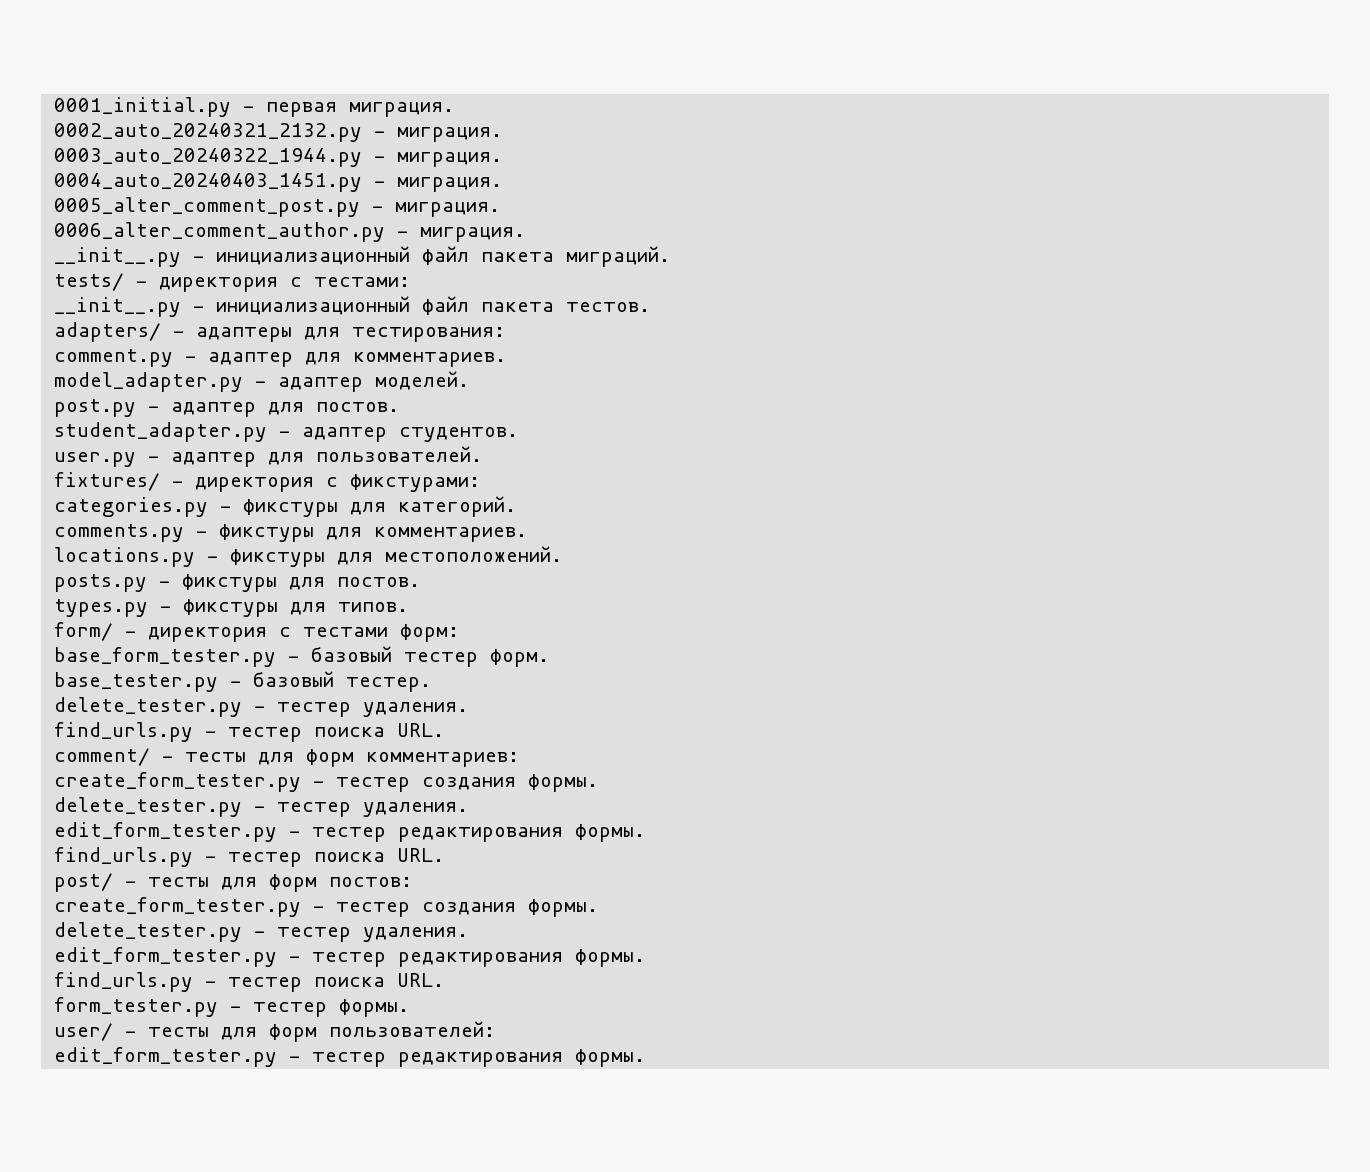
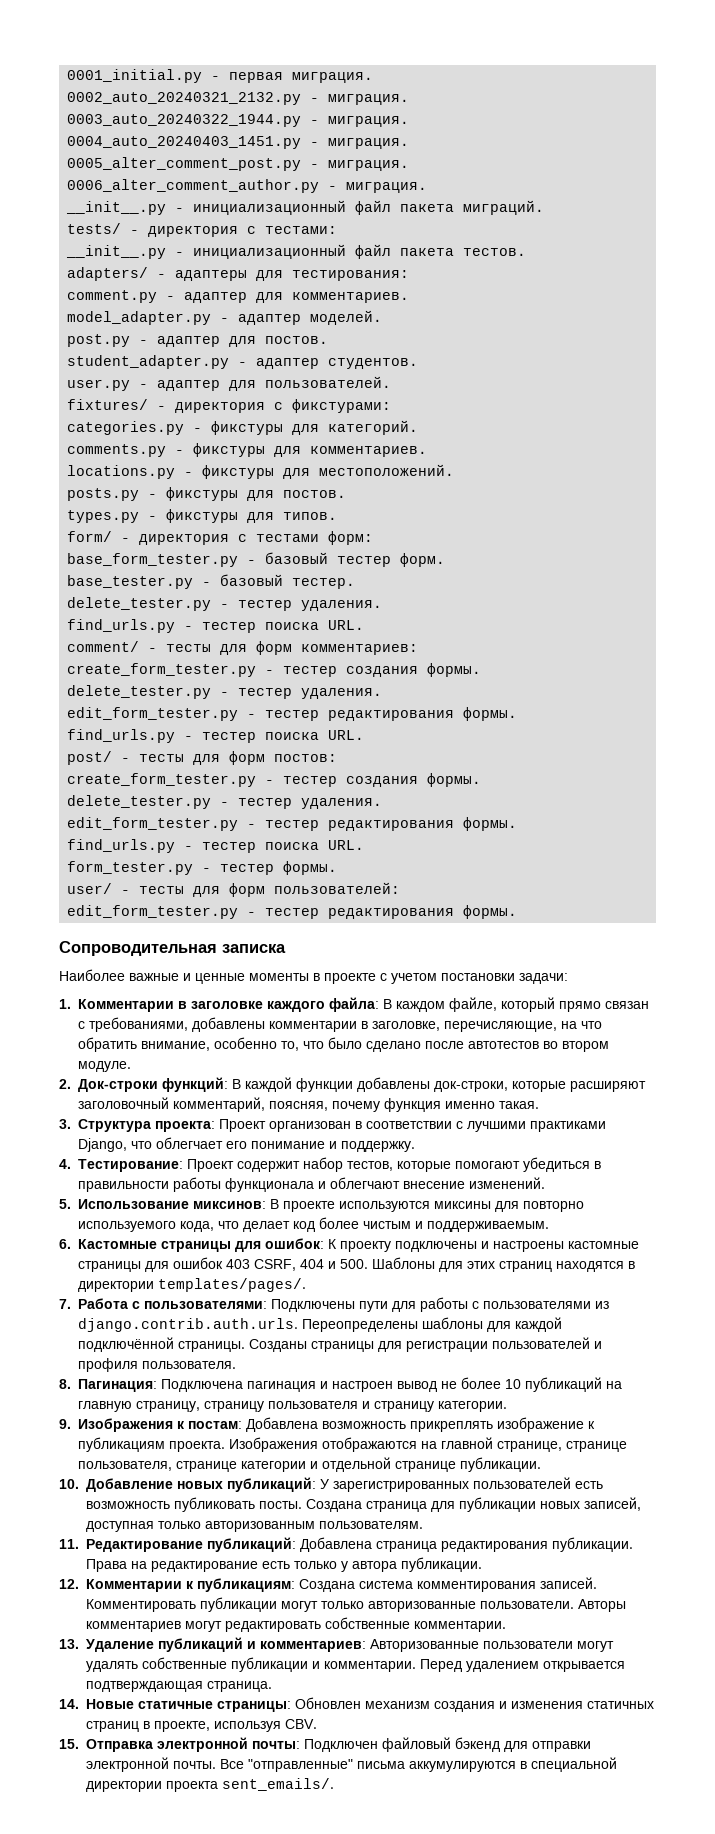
(645, 1058) none -> [59,941,286,956] [59,969,568,984] [59,997,649,1012] [78,1017,602,1032] [78,1037,609,1052] [78,1061,131,1072] [59,1077,646,1092] [78,1097,539,1112] [59,1119,606,1132] [78,1137,415,1152] [59,1157,601,1172] [78,1177,545,1192] [59,1199,584,1212] [78,1217,549,1232] [59,1238,639,1252] [78,1257,635,1272] [78,1278,306,1292] [59,1297,609,1312] [78,1317,562,1332] [78,1337,602,1352] [78,1358,236,1372] [59,1377,622,1392] [78,1401,507,1412] [59,1417,595,1432] [78,1437,627,1452] [78,1457,541,1472] [59,1477,603,1492] [86,1497,641,1512] [86,1521,423,1532] [59,1537,633,1552] [86,1557,482,1572] [59,1577,597,1592] [86,1597,626,1612] [86,1617,506,1632] [59,1637,614,1652] [86,1657,625,1672] [86,1681,272,1692] [59,1697,654,1712] [86,1719,317,1732] [59,1737,591,1752] [86,1757,617,1772] [86,1778,334,1792] // Сопроводительная записка // Наиболее важные и ценные моменты в проекте с учетом постановки задачи: // 1. Комментарии в заголовке каждого файла: В каждом файле, который прямо связан с требованиями, добавлены комментарии в заголовке, перечисляющие, на что обратить внимание, особенно то, что было сделано после автотестов во втором модуле. // 2. Док-строки функций: В каждой функции добавлены док-строки, которые расширяют заголовочный комментарий, поясняя, почему функция именно такая. // 3. Структура проекта: Проект организован в соответствии с лучшими практиками Django, что облегчает его понимание и поддержку. // 4. Тестирование: Проект содержит набор тестов, которые помогают убедиться в правильности работы функционала и облегчают внесение изменений. // 5. Использование миксинов: В проекте используются миксины для повторно используемого кода, что делает код более чистым и поддерживаемым. // 6. Кастомные страницы для ошибок: К проекту подключены и настроены кастомные страницы для ошибок 403 CSRF, 404 и 500. Шаблоны для этих страниц находятся в директории templates/pages/. // 7. Работа с пользователями: Подключены пути для работы с пользователями из django.contrib.auth.urls. Переопределены шаблоны для каждой подключённой страницы. Созданы страницы для регистрации пользователей и профиля пользователя. // 8. Пагинация: Подключена пагинация и настроен вывод не более 10 публикаций на главную страницу, страницу пользователя и страницу категории. // 9. Изображения к постам: Добавлена возможность прикреплять изображение к публикациям проекта. Изображения отображаются на главной странице, странице пользователя, странице категории и отдельной странице публикации. // 10. Добавление новых публикаций: У зарегистрированных пользователей есть возможность публиковать посты. Создана страница для публикации новых записей, доступная только авторизованным пользователям. // 11. Редактирование публикаций: Добавлена страница редактирования публикации. Права на редактирование есть только у автора публикации. // 12. Комментарии к публикациям: Создана система комментирования записей. Комментировать публикации могут только авторизованные пользователи. Авторы комментариев могут редактировать собственные комментарии. // 13. Удаление публикаций и комментариев: Авторизованные пользователи могут удалять собственные публикации и комментарии. Перед удалением открывается подтверждающая страница. // 14. Новые статичные страницы: Обновлен механизм создания и изменения статичных страниц в проекте, используя CBV. // 15. Отправка электронной почты: Подключен файловый бэкенд для отправки электронной почты. Все "отправленные" письма аккумулируются в специальной директории проекта sent_emails/.

